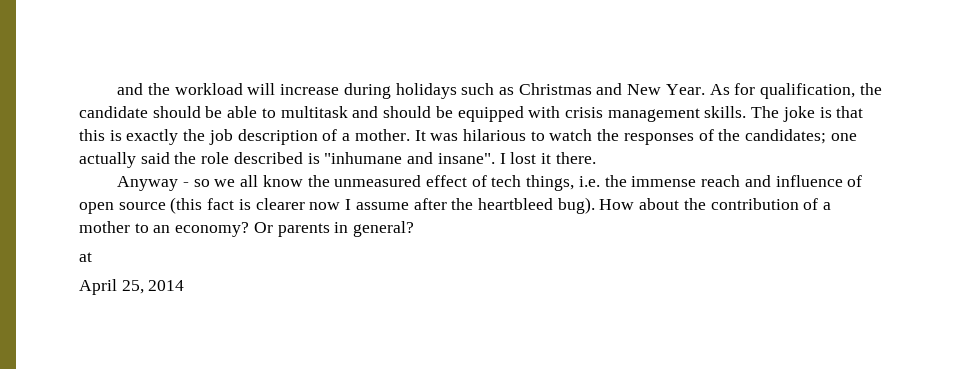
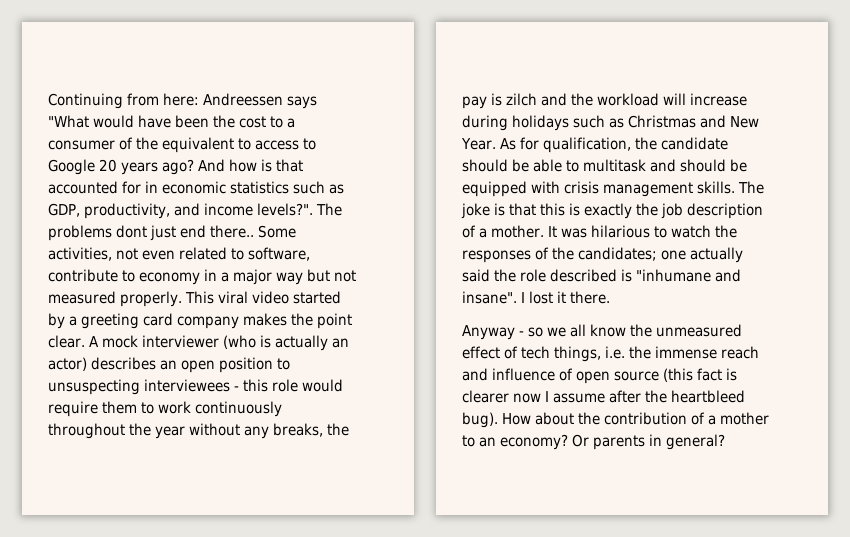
(117, 89) none -> [48,93,318,109] [48,115,296,128] [48,137,317,153] [48,159,304,175] [48,181,345,194] [48,203,343,219] [48,225,297,241] [48,247,311,261] [48,269,357,285] [48,291,342,307] [48,313,353,329] [48,335,350,351] [48,357,291,373] [48,379,344,395] [48,401,283,417] [48,423,350,439] [462,93,538,109] Continuing from here: Andreessen says "What would have been the cost to a consumer of the equivalent to access to Google 20 years ago? And how is that accounted for in economic statistics such as GDP, productivity, and income levels?". The problems dont just end there.. Some activities, not even related to software, contribute to economy in a major way but not measured properly. This viral video started by a greeting card company makes the point clear. A mock interviewer (who is actually an actor) describes an open position to unsuspecting interviewees - this role would require them to work continuously throughout the year without any breaks, the pay is zilch
[79,252,92,262] [79,279,185,295] // at // April 25, 2014 -> (726, 442) none

